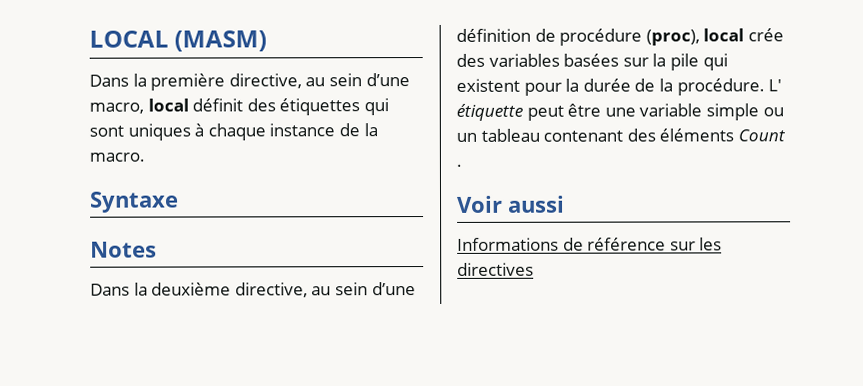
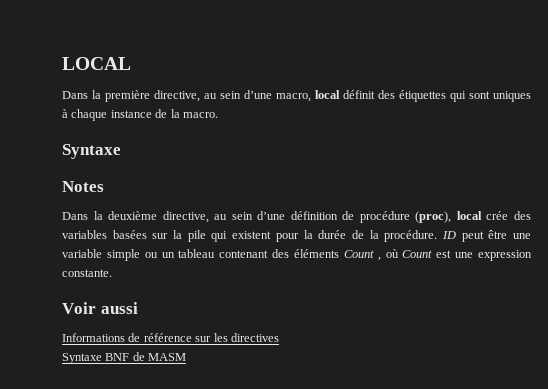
[174,30,268,52] (MASM) -> (131, 63) none
[768,79,783,92] [456,103,523,121] L' étiquette -> [441,231,456,239] ID
[456,163,462,167] . -> [377,249,532,261] [62,269,112,277] , où Count est une expression constante.
(534, 269) none -> [62,352,187,364] // Syntaxe BNF de MASM

